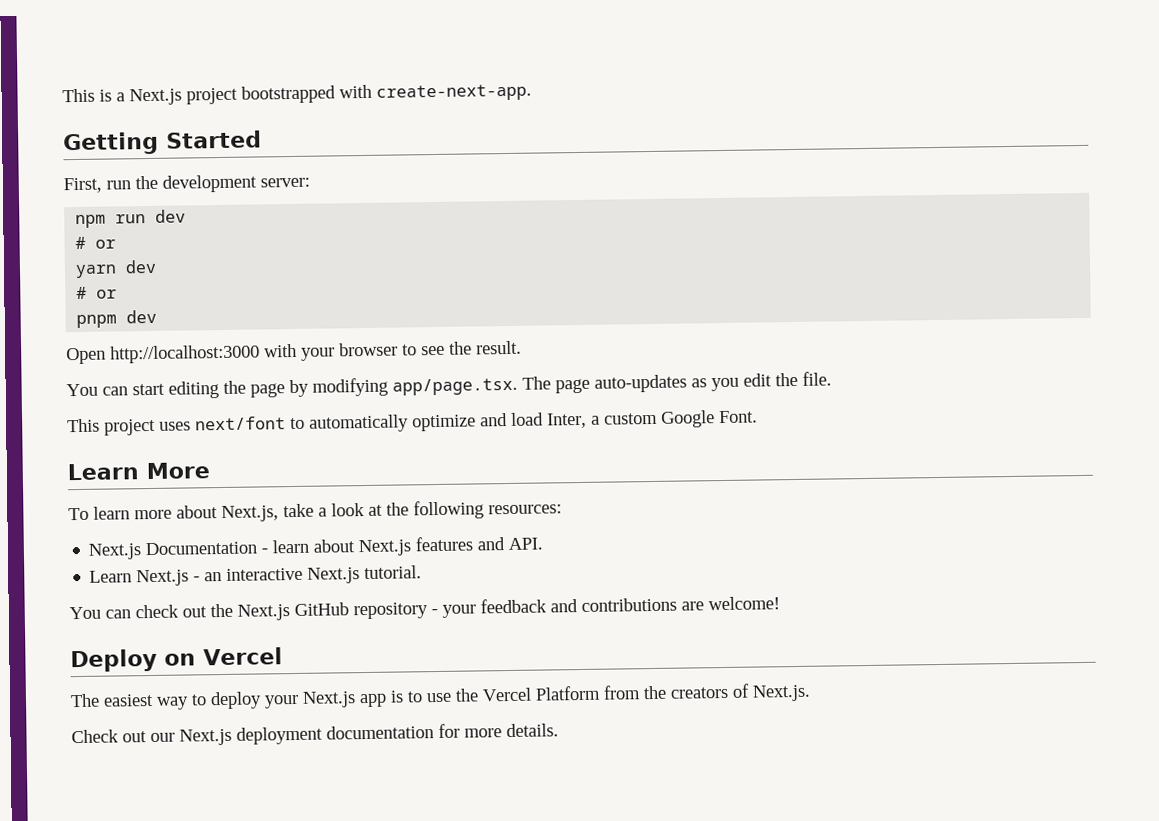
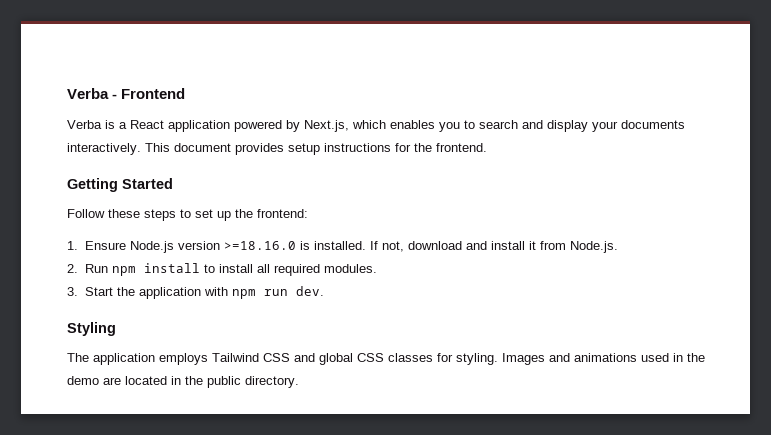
[62,83,532,106] [63,130,262,156] [63,174,310,194] [75,209,187,229] [75,236,117,250] [75,259,158,279] [76,286,118,300] [76,309,158,329] [66,340,522,365] [66,371,832,399] [67,410,758,436] [67,462,210,481] [68,500,562,523] [88,536,544,560] [89,565,423,587] [69,596,780,621] [70,647,283,673] [70,683,811,710] [71,723,559,746] This is a Next.js project bootstrapped with create-next-app. // Getting Started // First, run the development server: // npm run dev // # or // yarn dev // # or // pnpm dev // Open http://localhost:3000 with your browser to see the result. // You can start editing the page by modifying app/page.tsx. The page auto-updates as you edit the file. // This project uses next/font to automatically optimize and load Inter, a custom Google Font. // Learn More // To learn more about Next.js, take a look at the following resources: // Next.js Documentation - learn about Next.js features and API. // Learn Next.js - an interactive Next.js tutorial. // You can check out the Next.js GitHub repository - your feedback and contributions are welcome! // Deploy on Vercel // The easiest way to deploy your Next.js app is to use the Vercel Platform from the creators of Next.js. // Check out our Next.js deployment documentation for more details. -> [67,88,186,99] [67,120,685,132] [67,143,487,155] [67,178,173,192] [67,209,308,221] [67,241,618,253] [67,263,377,276] [67,286,324,299] [67,322,116,336] [67,353,705,365] [67,376,299,388] Verba - Frontend // Verba is a React application powered by Next.js, which enables you to search and display your documents interactively. This document provides setup instructions for the frontend. // Getting Started // Follow these steps to set up the frontend: // 1. Ensure Node.js version >=18.16.0 is installed. If not, download and install it from Node.js. // 2. Run npm install to install all required modules. // 3. Start the application with npm run dev. // Styling // The application employs Tailwind CSS and global CSS classes for styling. Images and animations used in the demo are located in the public directory.

